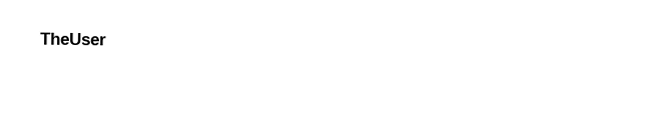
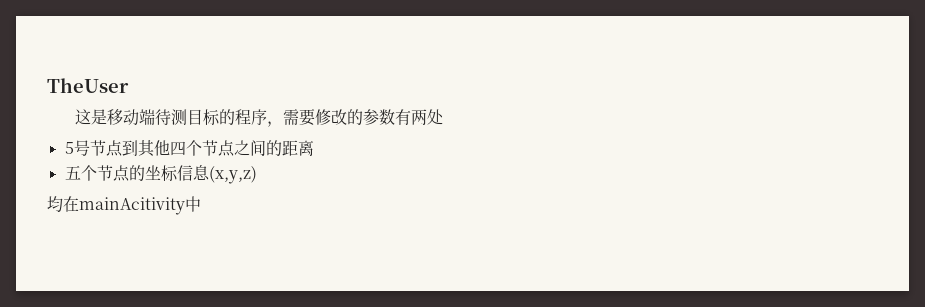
(107, 39) none -> [74,109,443,127] [64,140,314,157] [64,165,257,184] [47,196,201,215] // 这是移动端待测目标的程序，需要修改的参数有两处 // 5号节点到其他四个节点之间的距离 // 五个节点的坐标信息(x,y,z) // 均在mainAcitivity中

